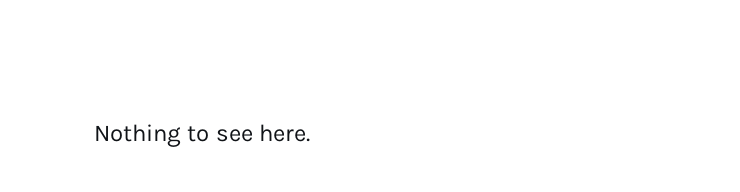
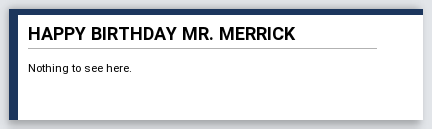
(94, 135) none -> [28,27,296,40] HAPPY BIRTHDAY MR. MERRICK //

